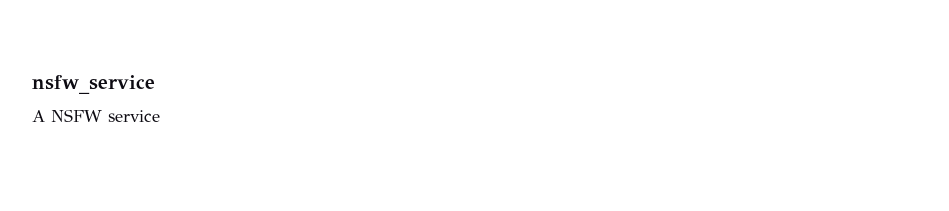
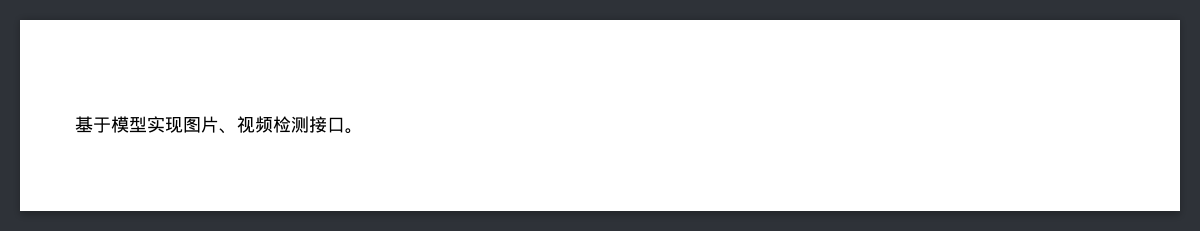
[32,75,155,94] [32,109,160,122] nsfw_service // A NSFW service -> [75,116,364,134] 基于模型实现图片、视频检测接口。

